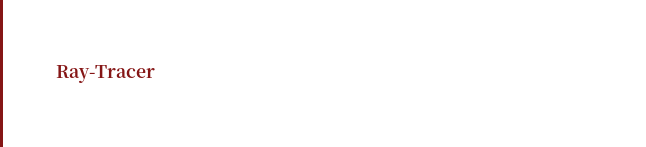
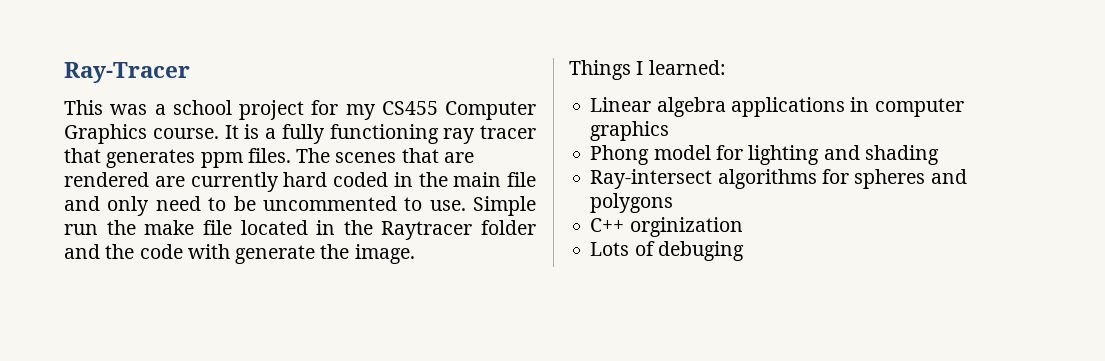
(155, 74) none -> [64,100,536,120] [64,124,536,144] [64,148,474,168] [64,172,536,192] [64,196,536,216] [64,220,536,240] [64,244,415,264] [569,60,726,80] [590,97,964,117] [590,121,670,141] [590,145,939,165] [590,169,967,189] [590,193,674,213] [590,217,743,237] [590,241,744,261] // This was a school project for my CS455 Computer Graphics course. It is a fully functioning ray tracer that generates ppm files. The scenes that are rendered are currently hard coded in the main file and only need to be uncommented to use. Simple run the make file located in the Raytracer folder and the code with generate the image. // Things I learned: // Linear algebra applications in computer graphics // Phong model for lighting and shading // Ray-intersect algorithms for spheres and polygons // C++ orginization // Lots of debuging

